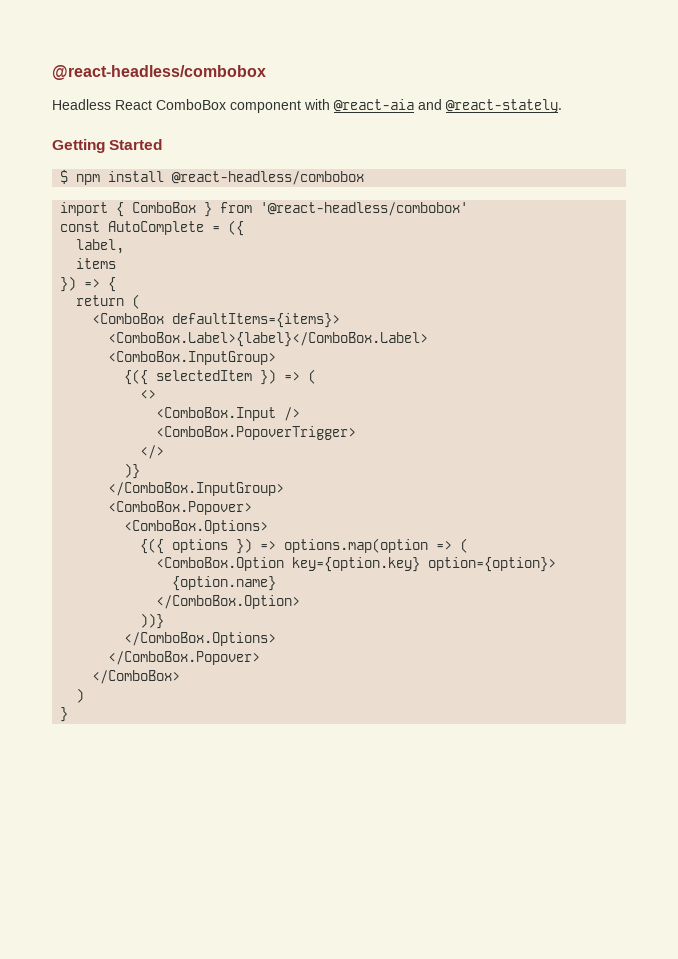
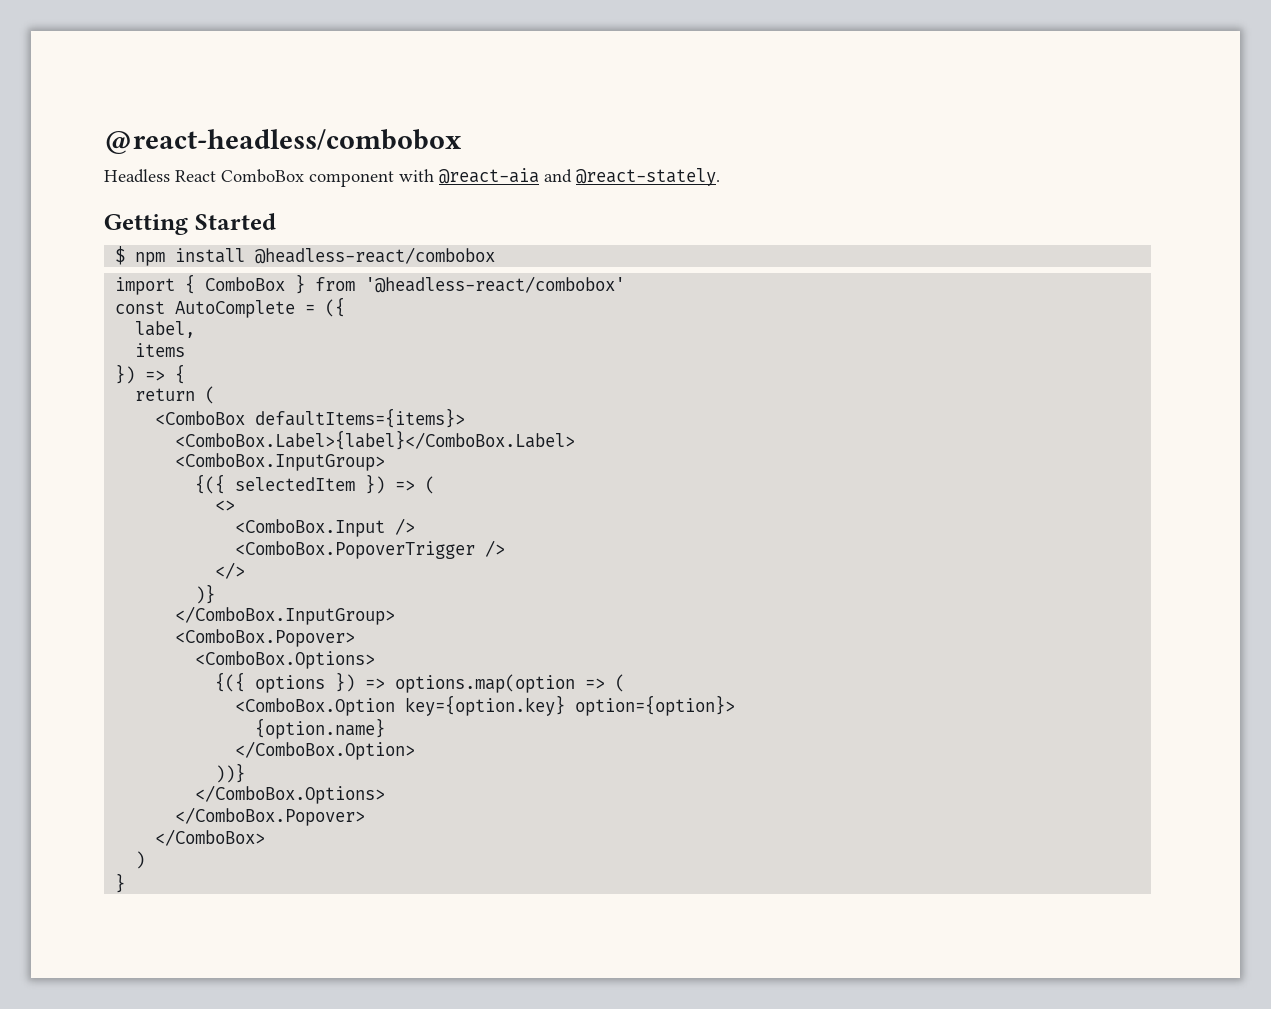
[172,171,365,185] @react-headless/combobox -> [255,247,496,264] @headless-react/combobox
[260,202,469,216] '@react-headless/combobox' -> [365,276,626,293] '@headless-react/combobox'
[156,426,357,440] <ComboBox.PopoverTrigger> -> [235,540,506,559] <ComboBox.PopoverTrigger />

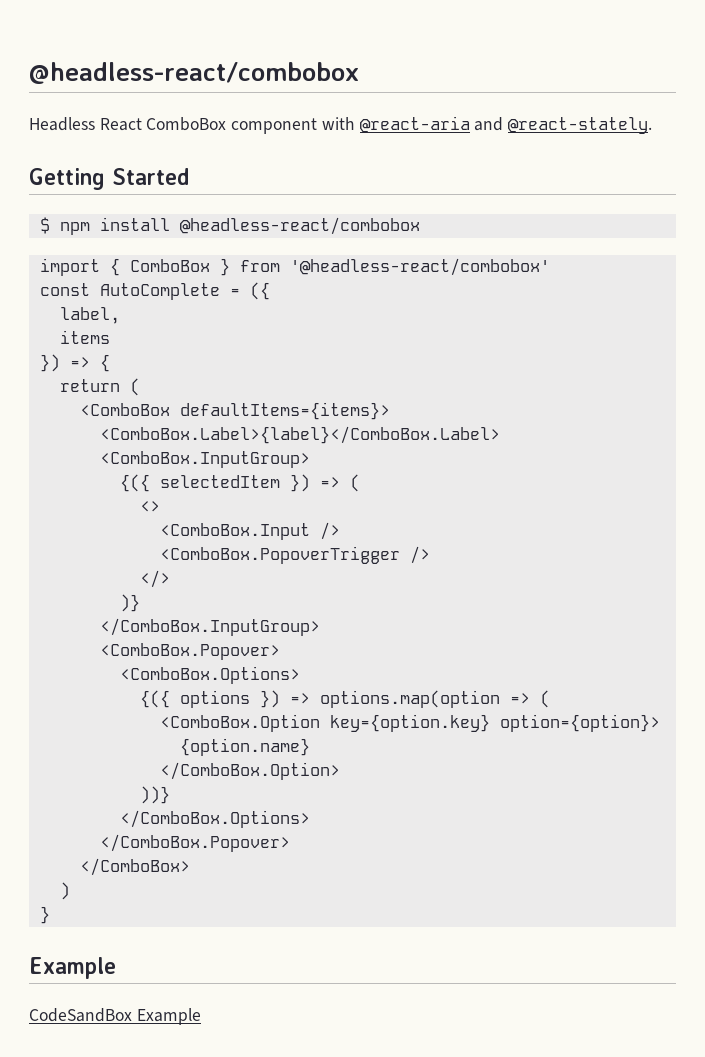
[104,129,461,154] @react-headless/combobox -> [29,62,359,84] @headless-react/combobox
[439,168,539,184] @react-aia -> [359,116,470,133] @react-aria
(126, 883) none -> [29,957,116,979] [29,1008,201,1025] // Example // CodeSandBox Example

